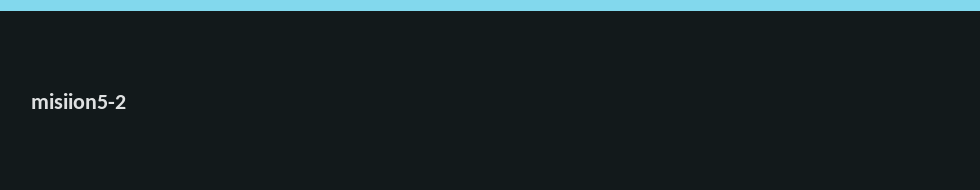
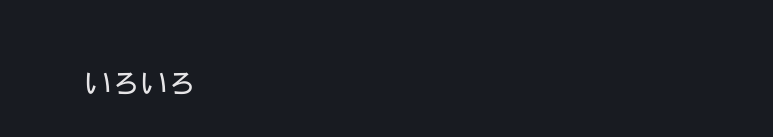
[31,93,126,109] misiion5-2 -> [84,72,196,95] いろいろ

